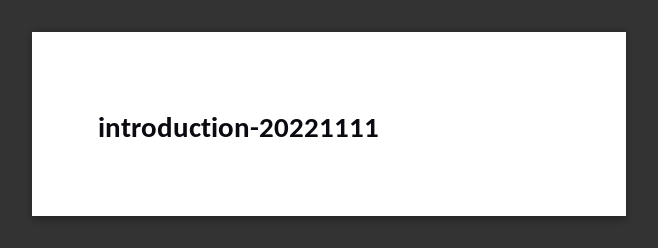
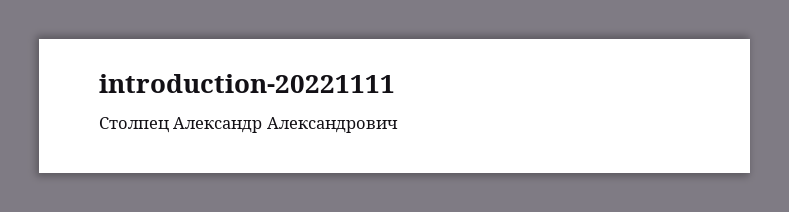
(379, 127) none -> [99,117,398,133] // Столпец Александр Александрович

